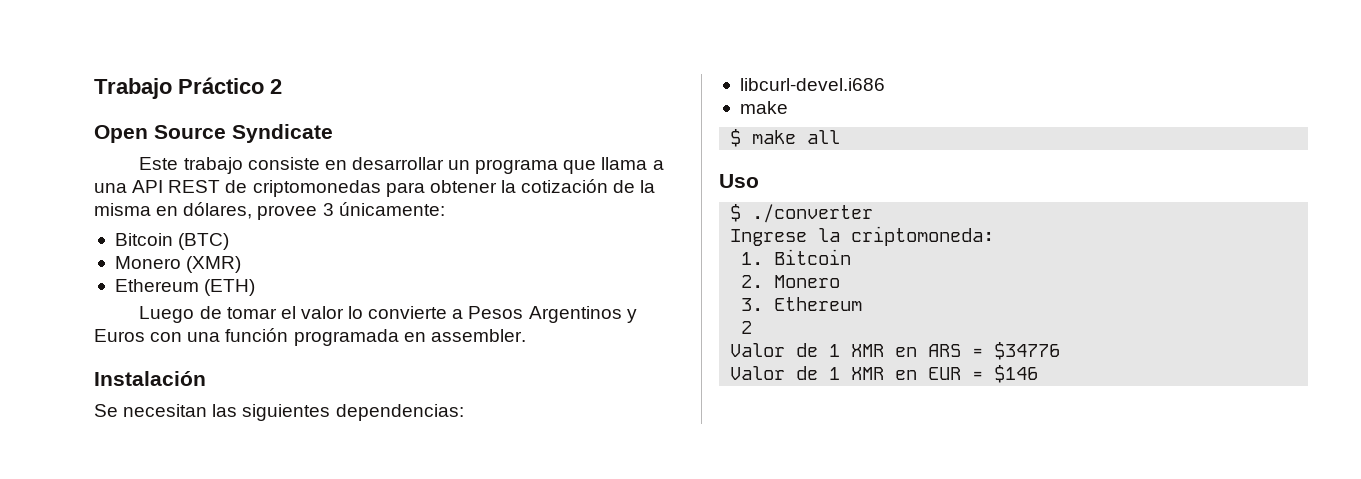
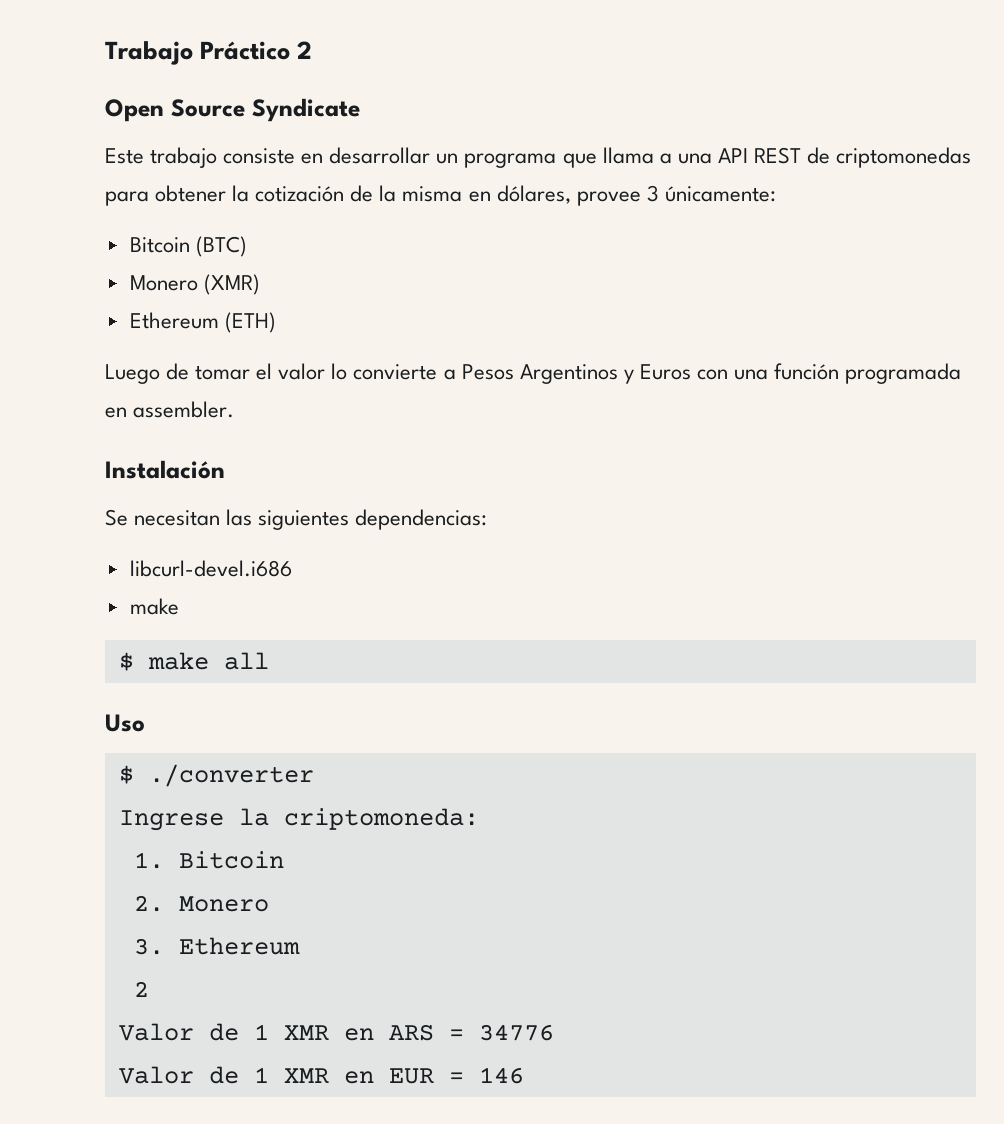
[994,342,1061,360] $34776 -> [478,1024,554,1041] 34776
[994,365,1039,383] $146 -> [478,1067,524,1084] 146

